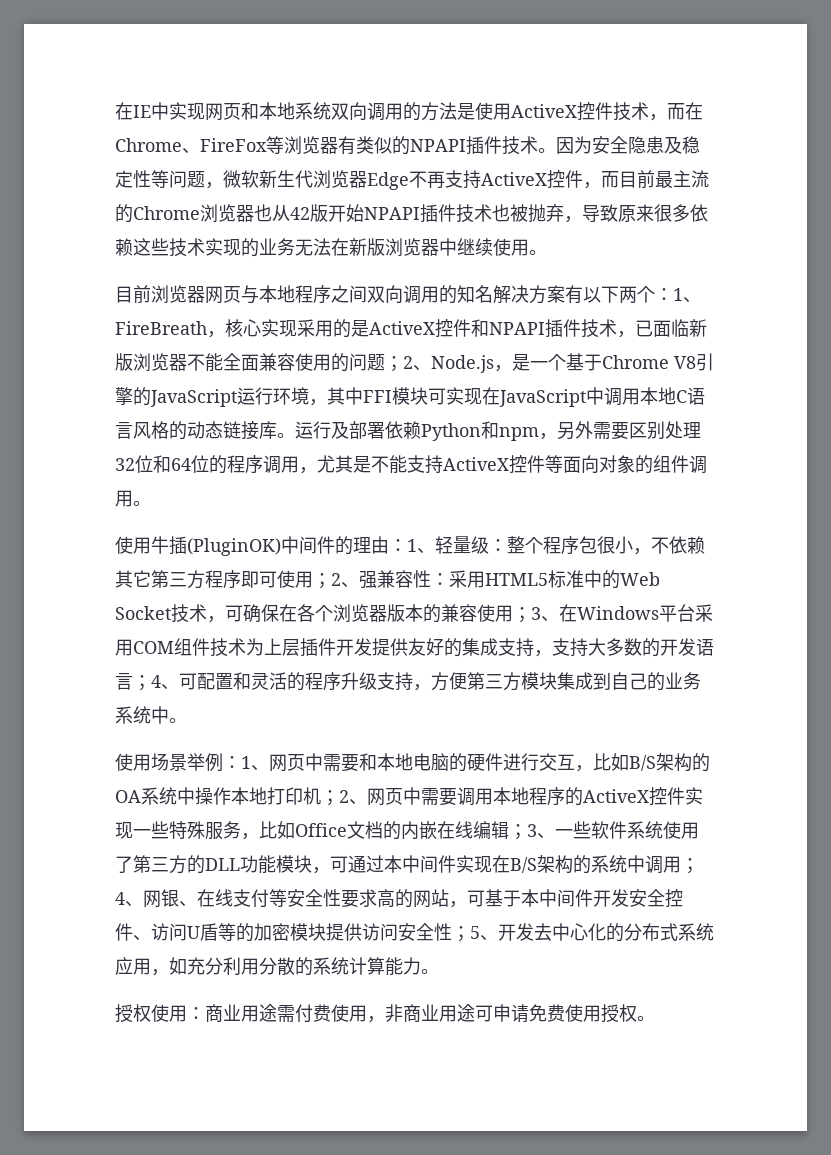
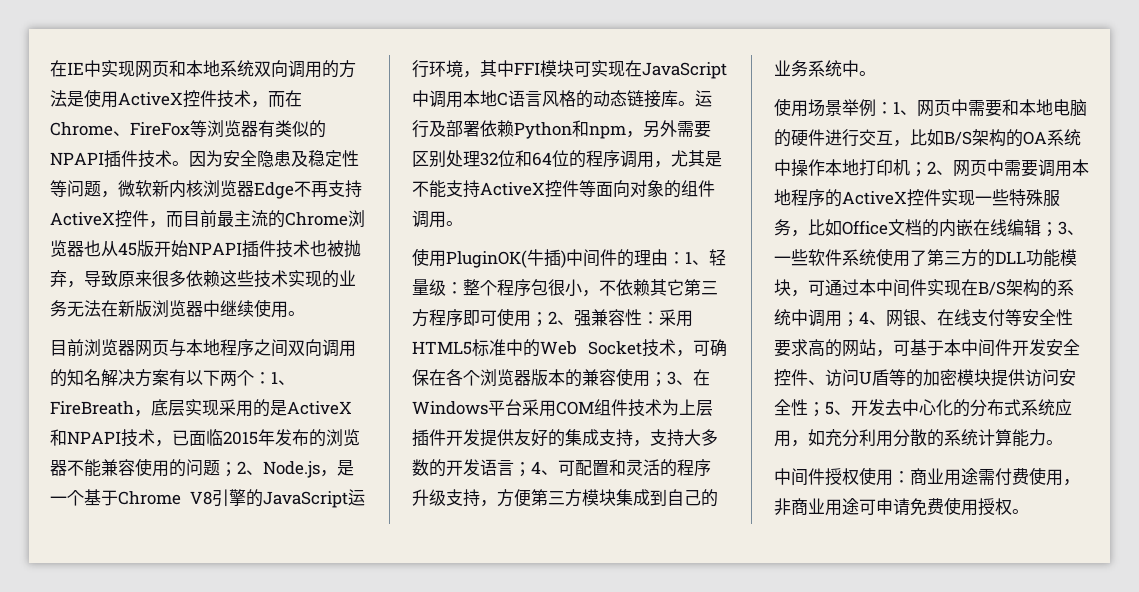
[277,170,313,188] 生代 -> [169,180,203,198] 内核
[290,207,310,220] 42 -> [118,242,137,256] 45
[225,319,261,337] 核心 -> [151,399,185,416] 底层
[435,319,707,338] [115,353,133,371] 控件和NPAPI插件技术，已面临新版 -> [50,429,326,447] 和NPAPI技术，已面临2015年发布的
[223,353,259,371] 全面 -> (101, 468) none
[151,536,281,556] 牛插(PluginOK) -> [446,249,566,268] PluginOK(牛插)
(439, 971) none -> [774,468,825,486] 中间件

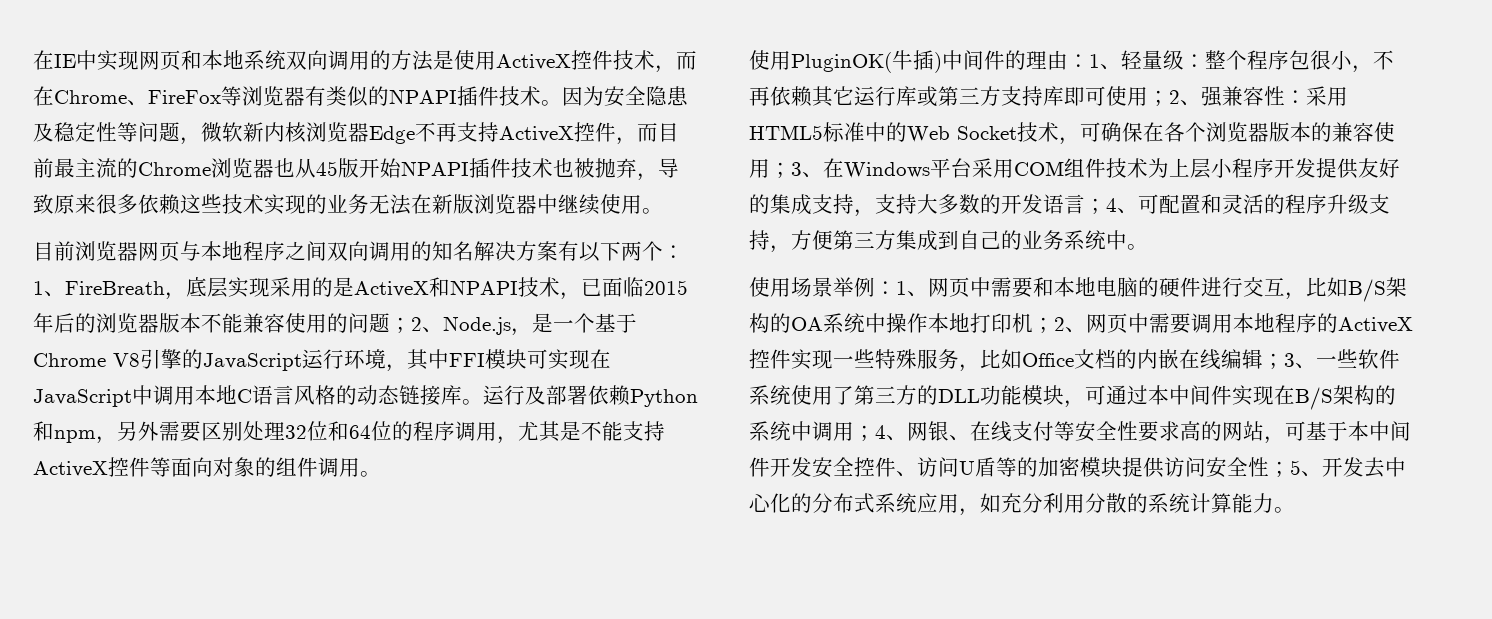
[275,429,309,446] 发布 -> [54,313,75,333] 后
(67, 468) none -> [159,313,201,333] 版本
(616, 288) none -> [749,86,770,106] 再
[684,279,718,296] [412,309,463,327] 第三方程序 -> [854,86,1064,107] 运行库或第三方支持库
[412,429,446,447] 插件 -> [1211,158,1274,178] 小程序
[582,489,616,506] 模块 -> (896, 240) none
[774,467,1080,486] [774,497,1029,516] // 中间件授权使用：商业用途需付费使用，非商业用途可申请免费使用授权。 -> (1295, 510) none

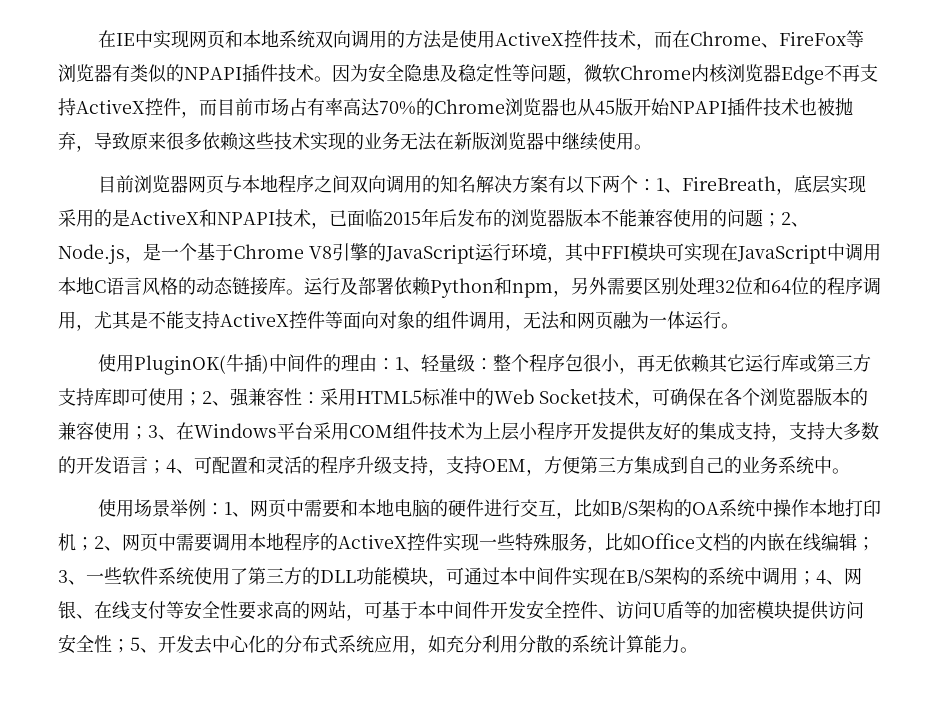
[243,122,264,142] 新 -> [620,65,691,80] Chrome
[54,158,117,178] 最主流 -> [253,98,416,116] 市场占有率高达70%
(75, 323) none -> [457,209,493,227] 发布
(360, 467) none -> [505,311,721,331] ，无法和网页融为一体运行
[1373,50,1394,70] [749,86,770,106] 不再 -> [636,354,673,372] 再无
(791, 249) none -> [446,456,544,476] 支持OEM，

